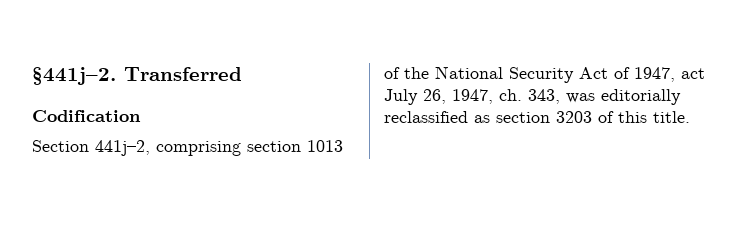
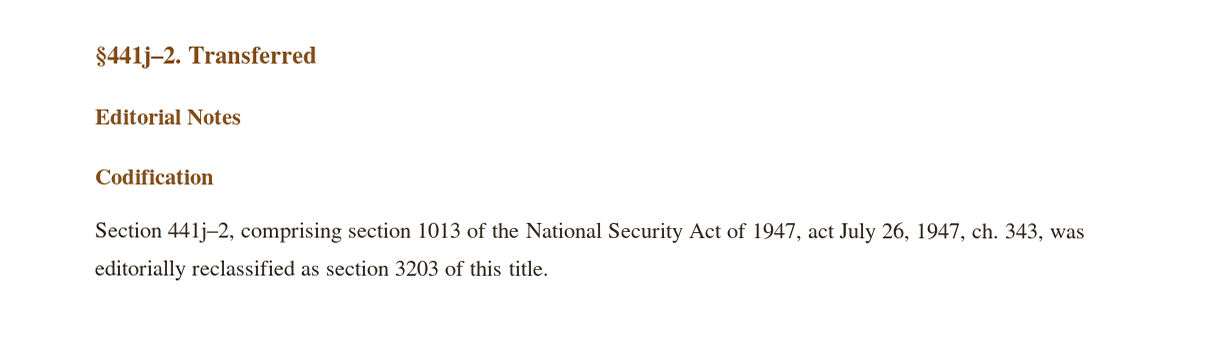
(242, 74) none -> [95,109,243,125] // Editorial Notes

